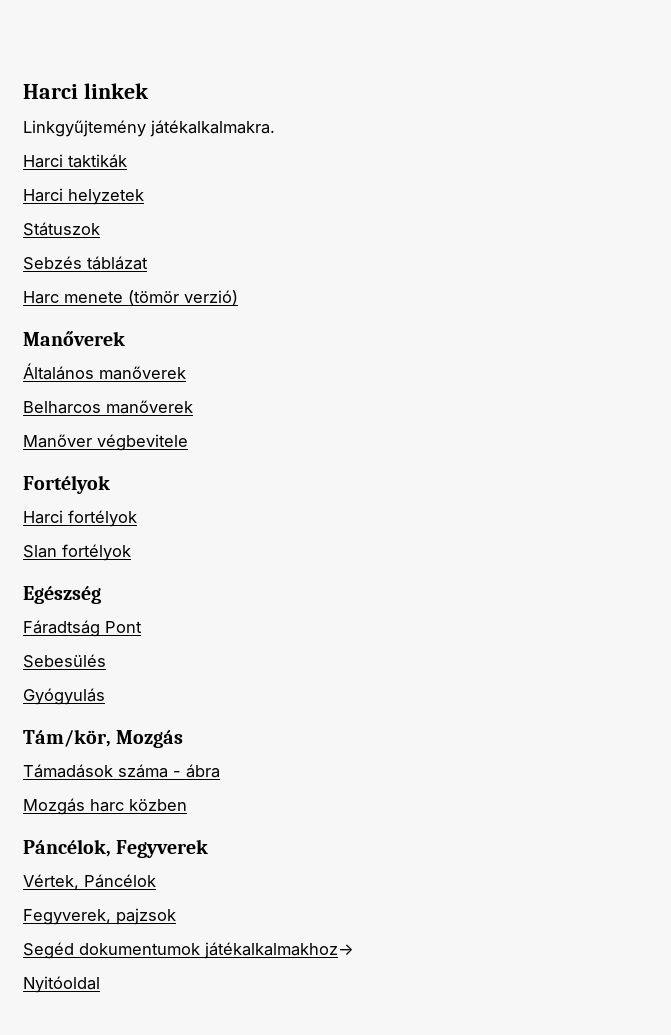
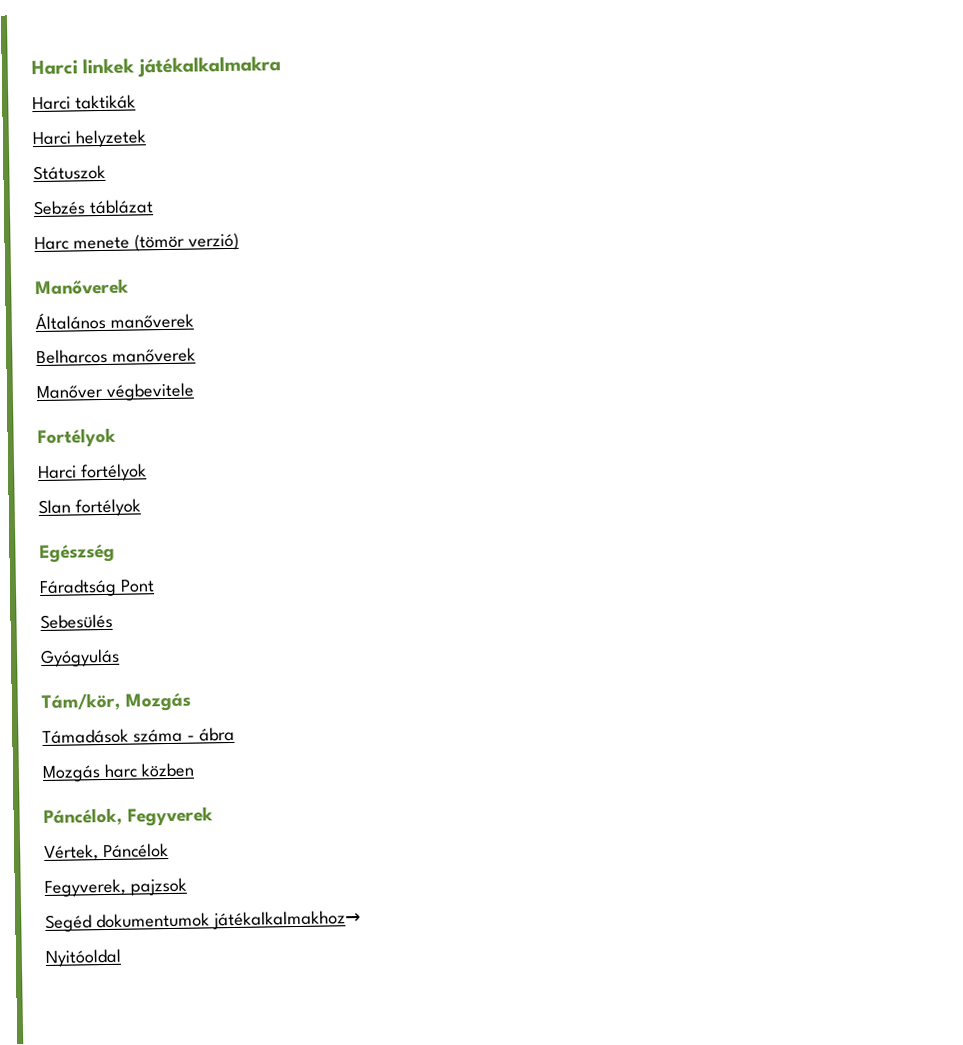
[23,120,275,137] // Linkgyűjtemény játékalkalmakra. -> [136,56,281,78] játékalkalmakra

